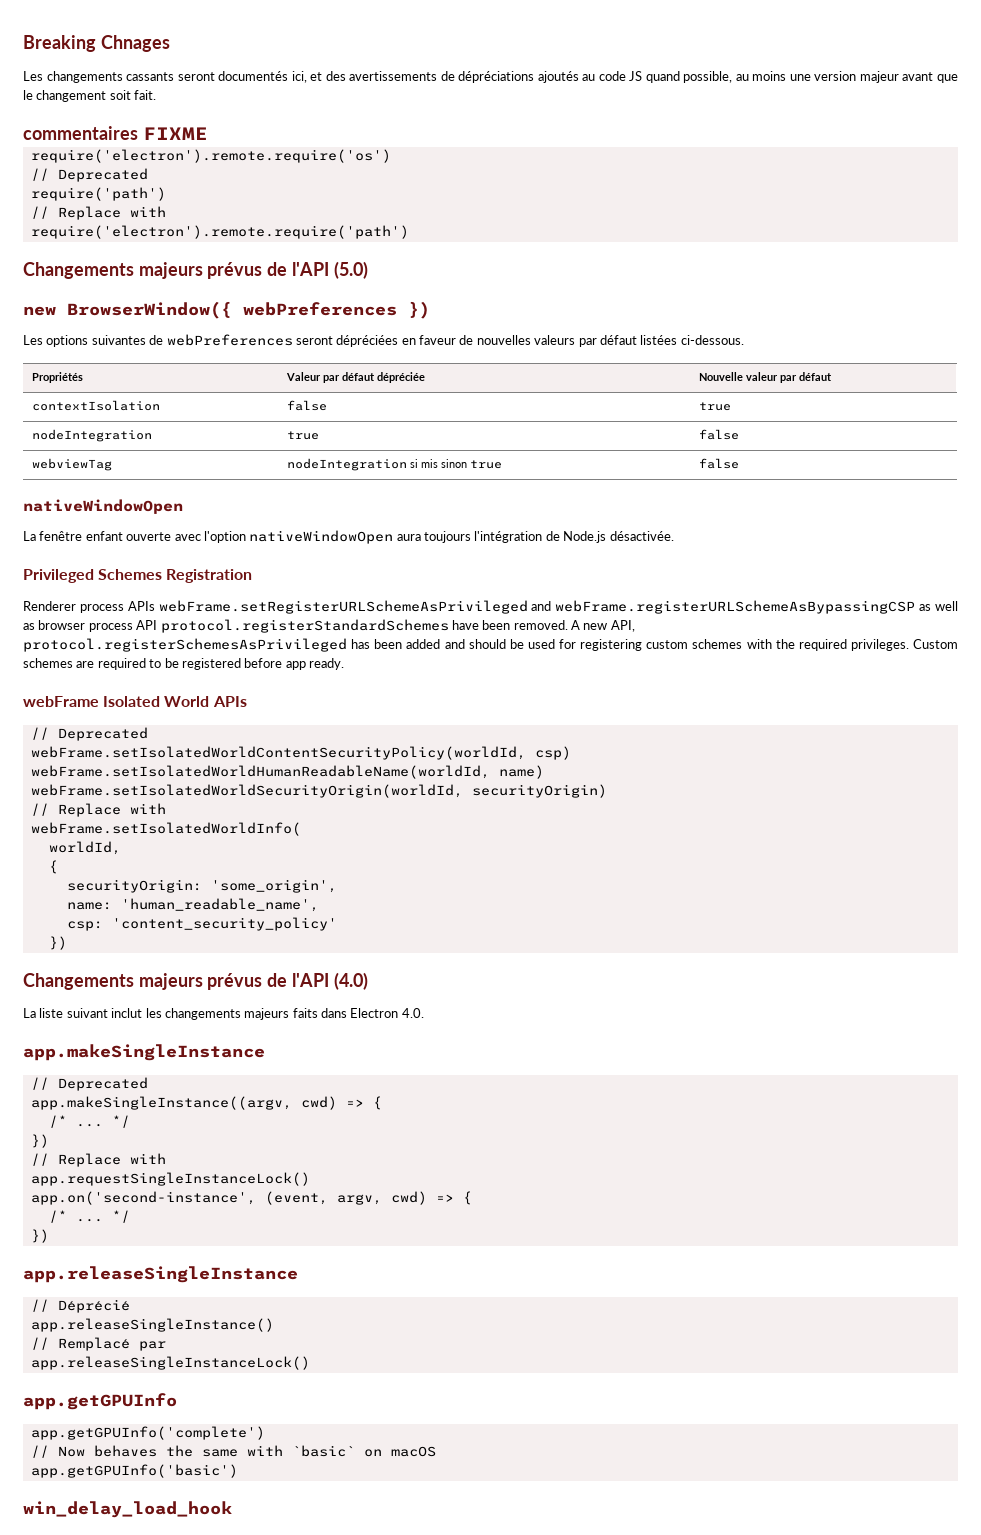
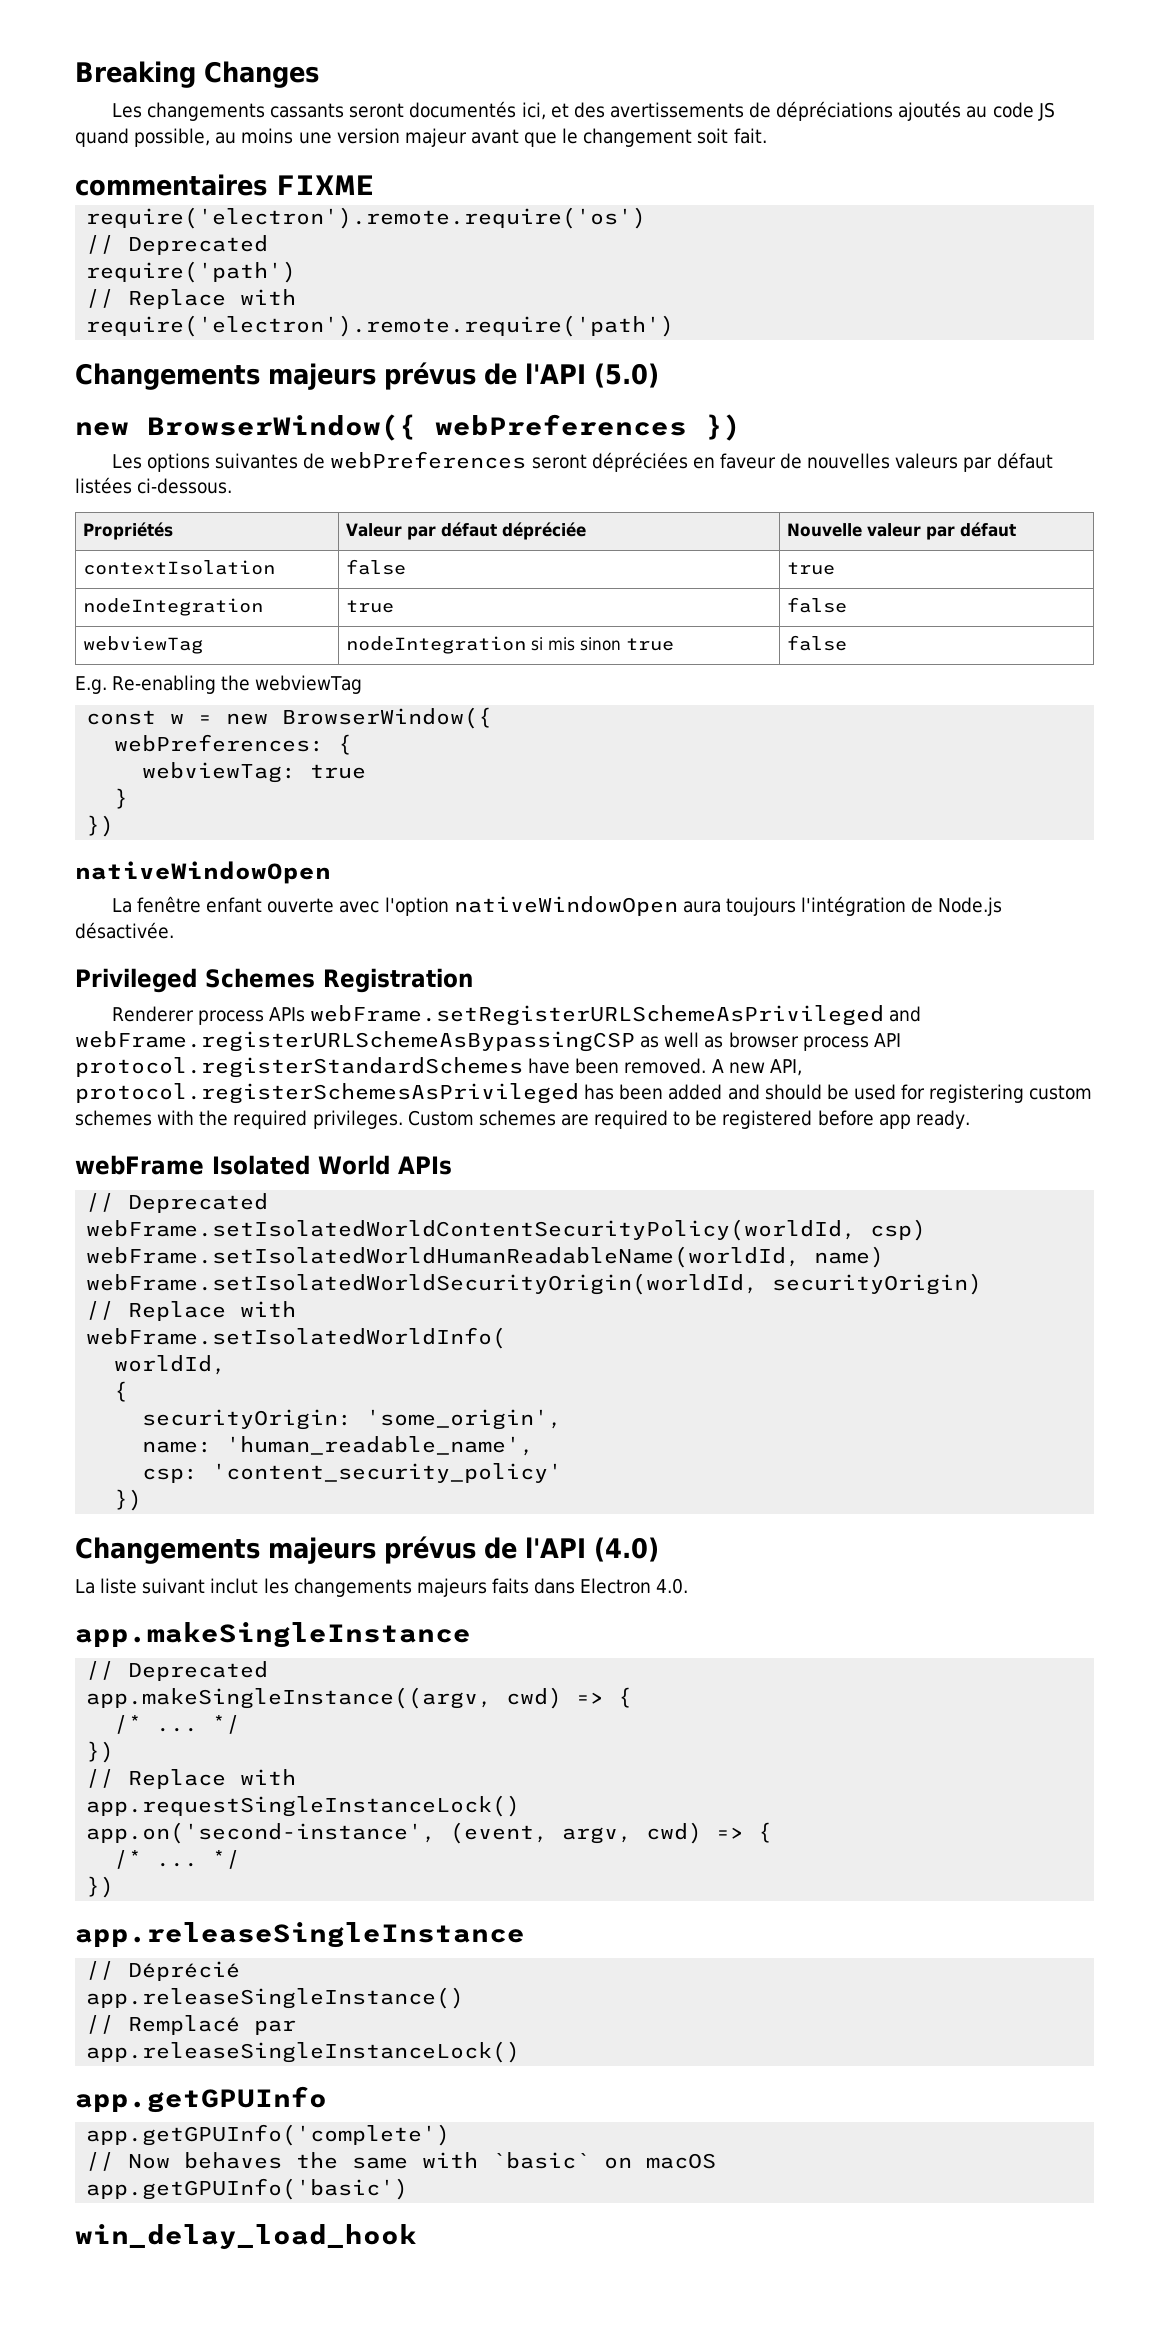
[100,35,170,52] Chnages -> [204,61,319,88] Changes
(740, 463) none -> [75,675,363,694] [86,707,493,729] [114,734,353,755] [142,762,367,783] [114,788,129,809] [86,815,115,837] // E.g. Re-enabling the webviewTag // const w = new BrowserWindow({ // webPreferences: { // webviewTag: true // } // })

